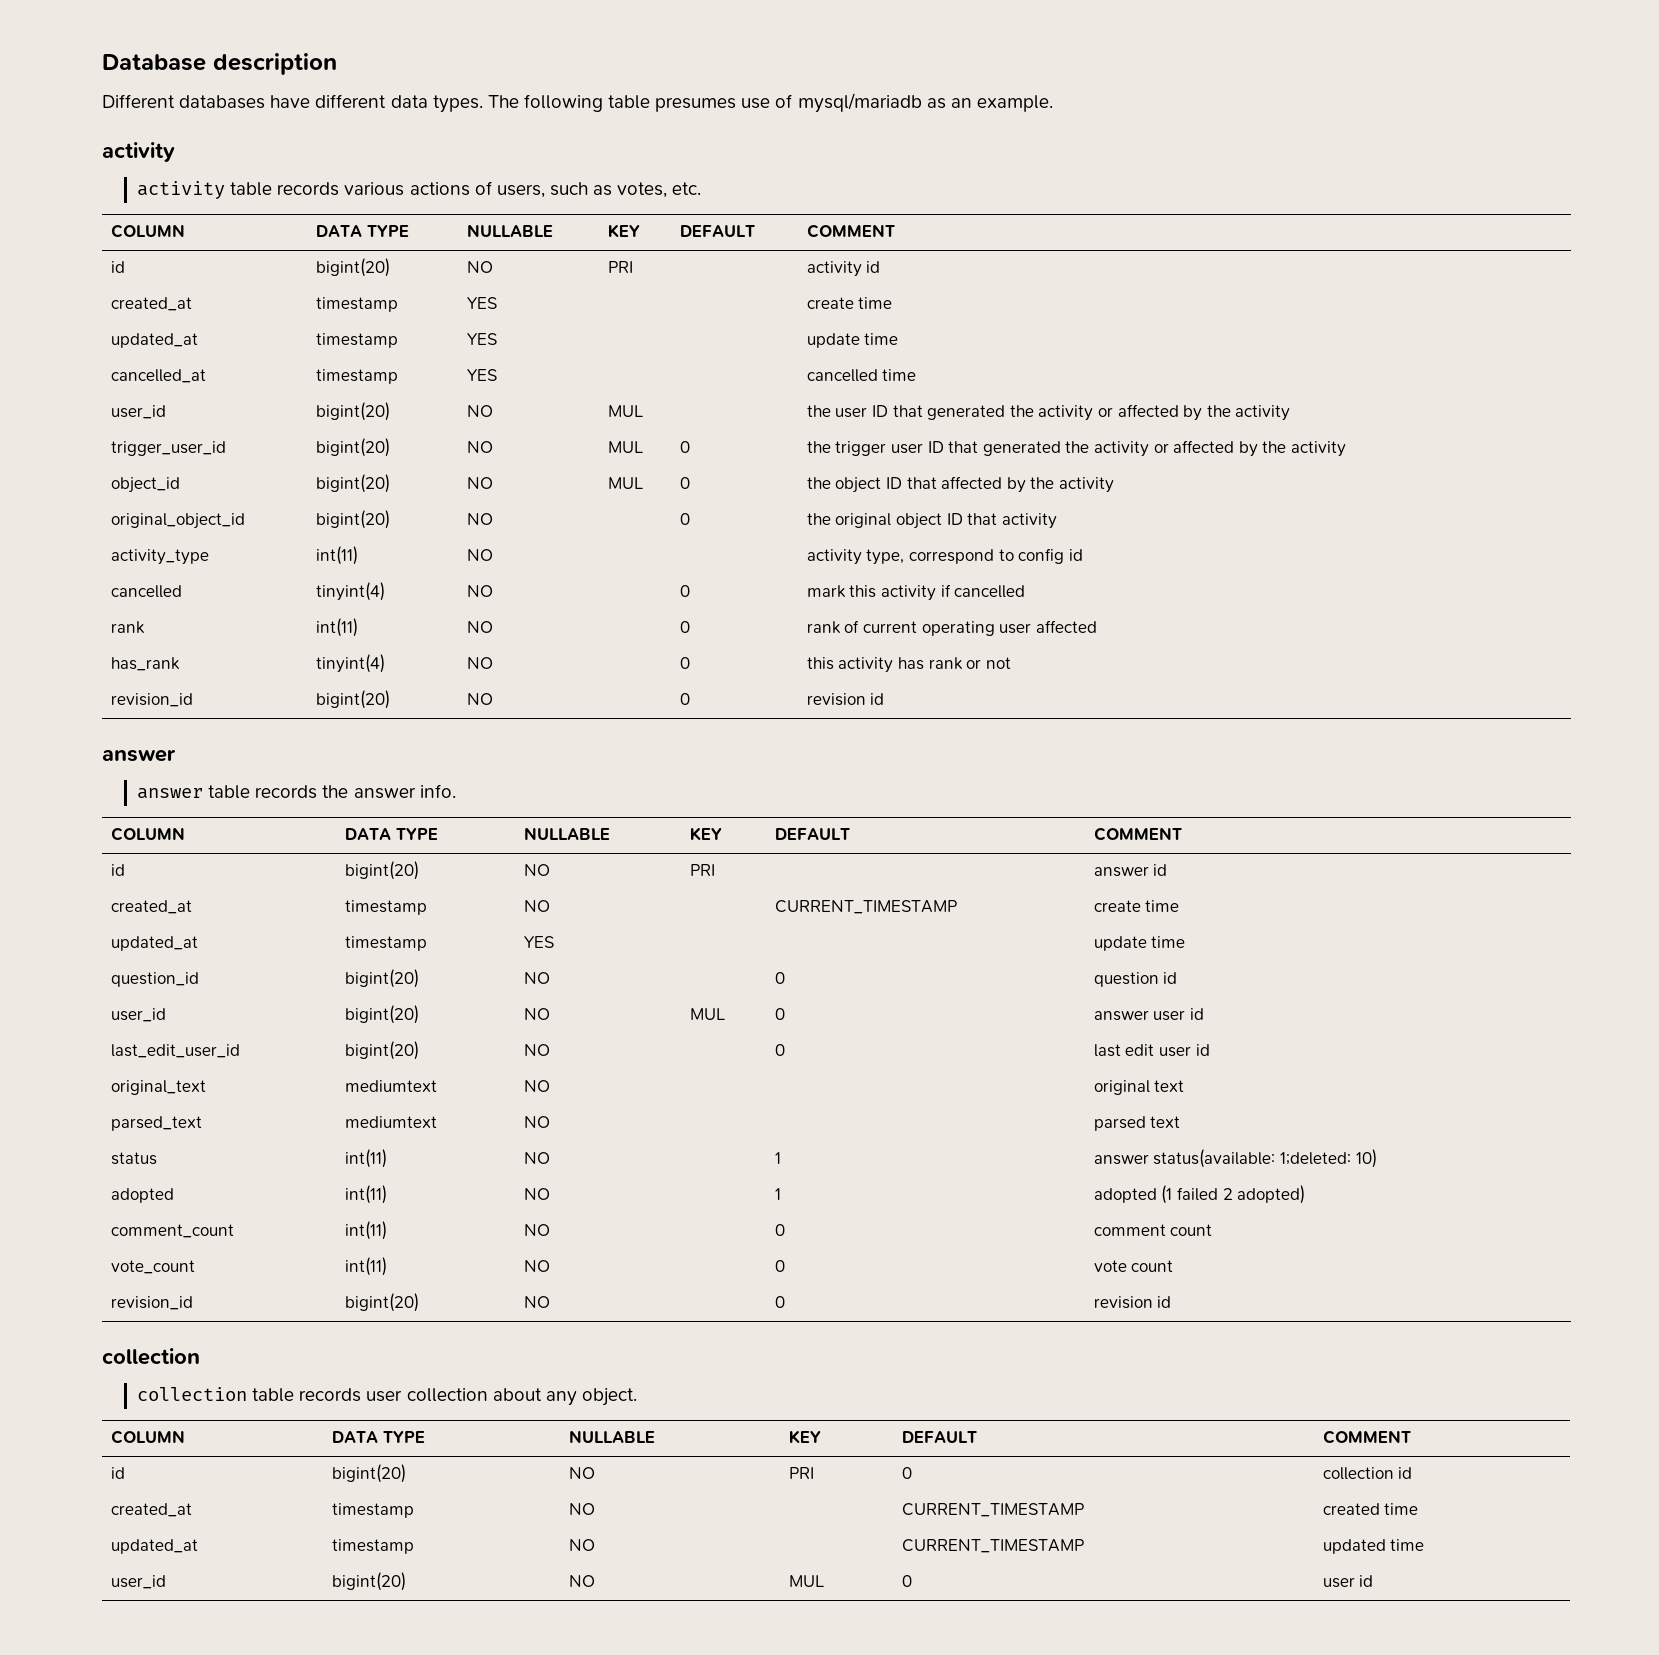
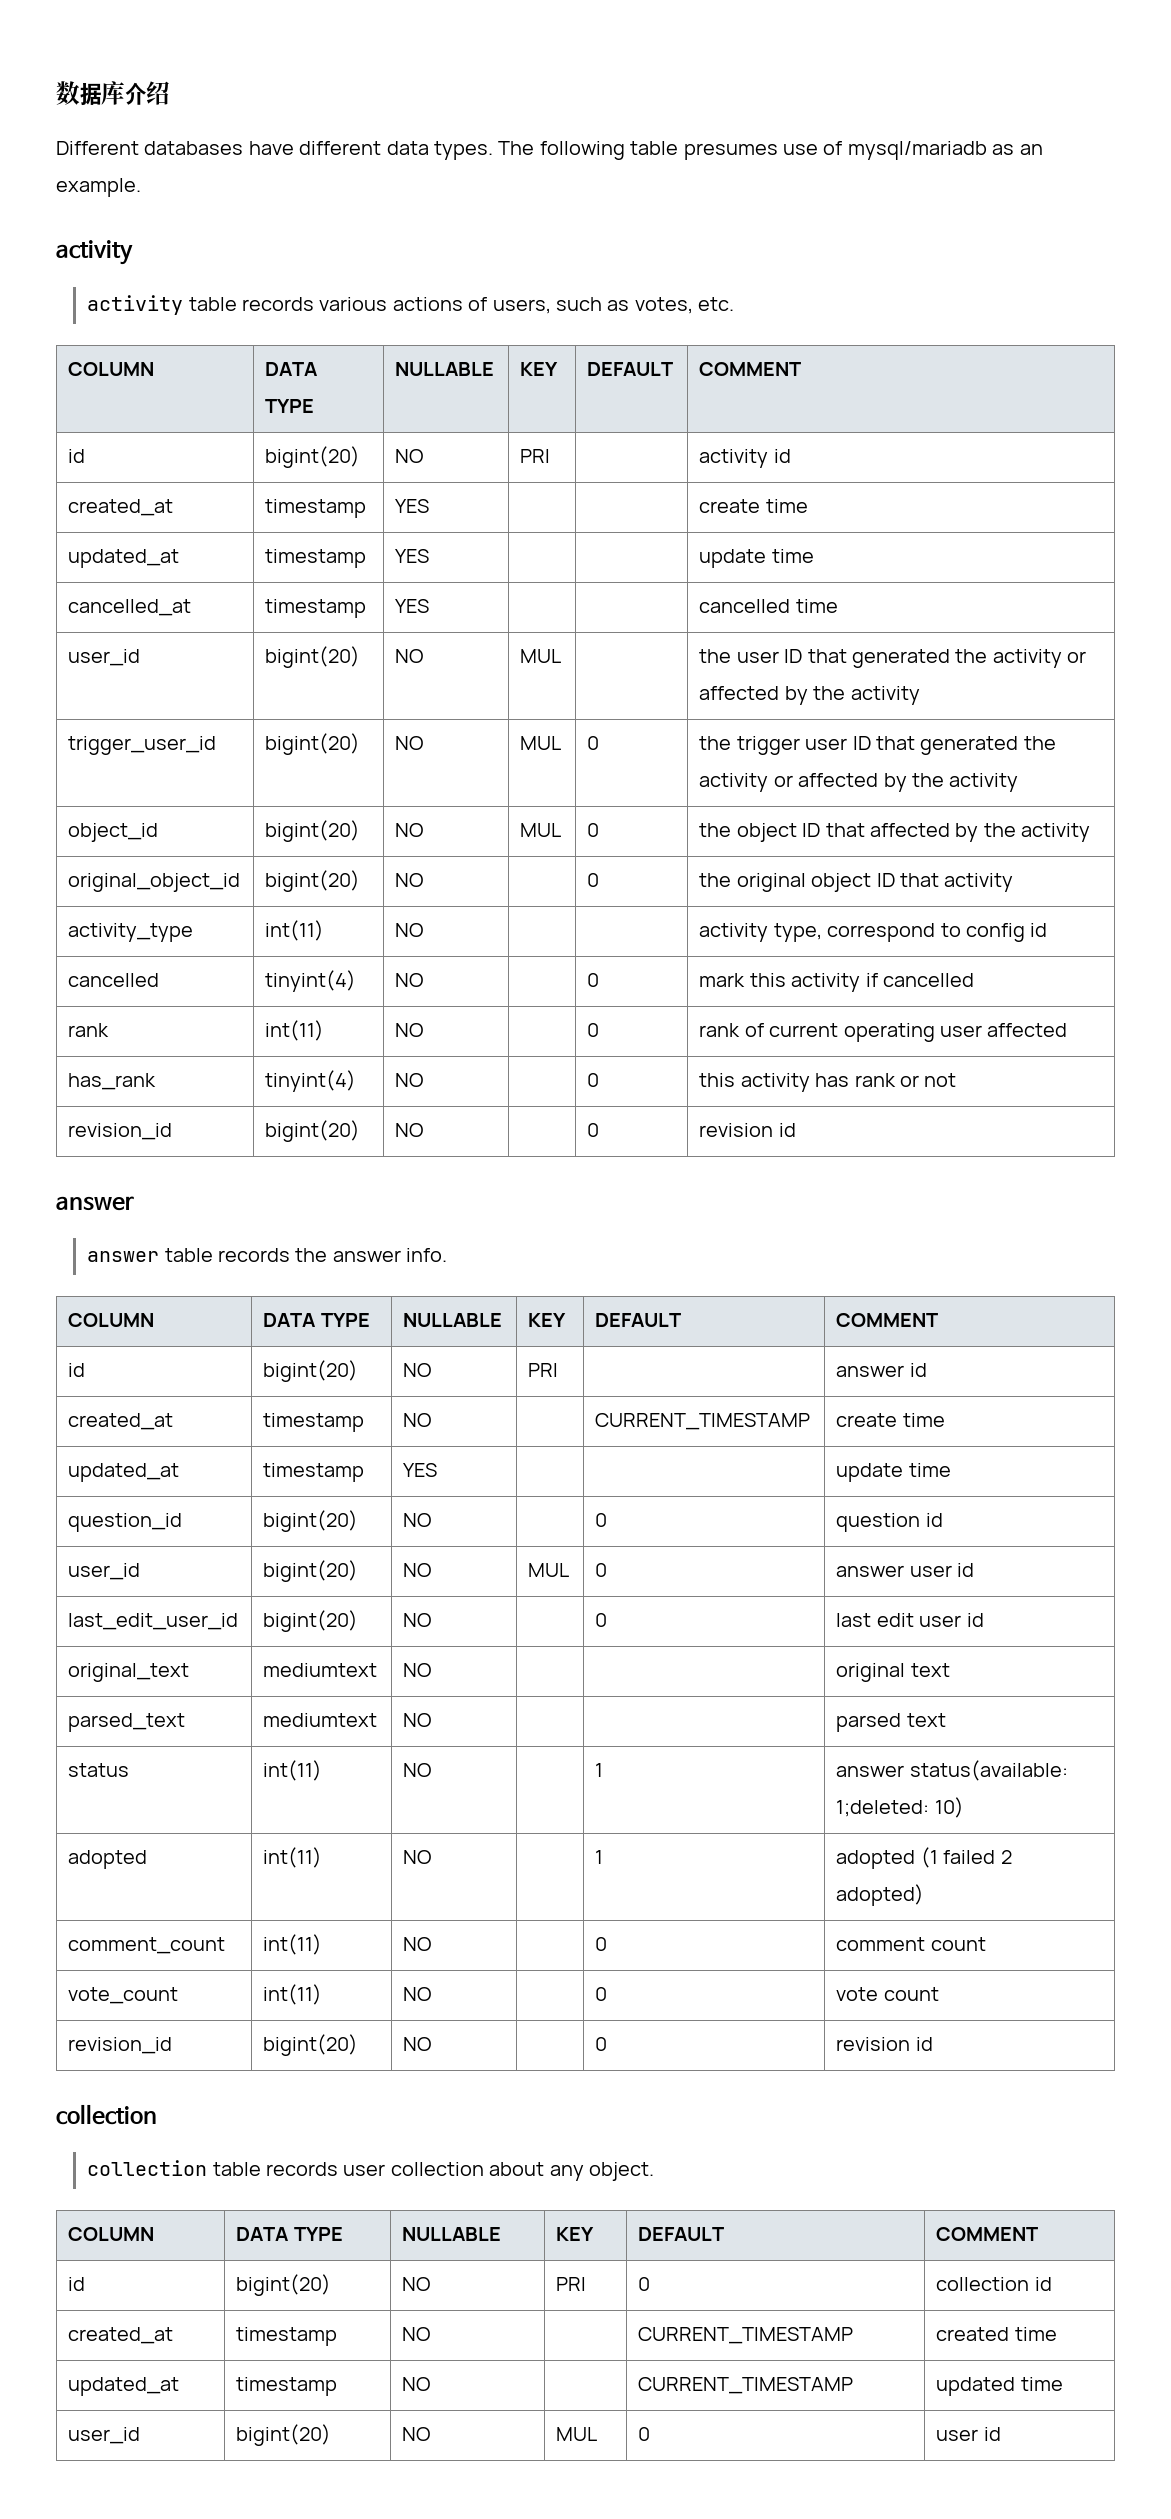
[102,53,337,75] Database description -> [56,81,170,106] 数据库介绍

